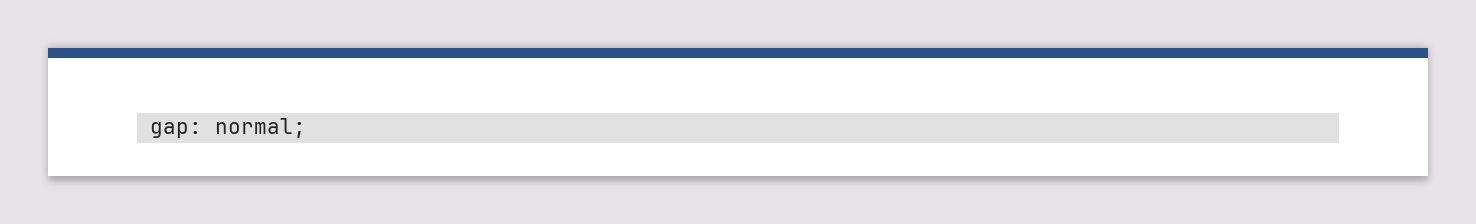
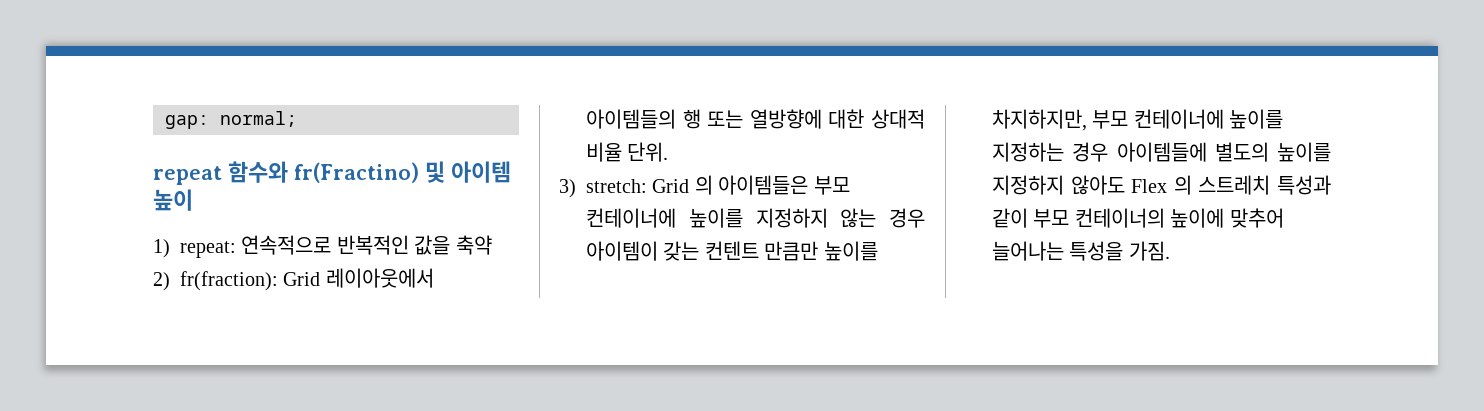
(306, 128) none -> [153,161,511,185] [153,189,193,211] [153,235,492,258] [153,268,434,291] [586,109,925,129] [586,142,669,162] [559,175,850,198] [586,208,925,228] [586,241,878,261] [992,109,1284,131] [992,142,1331,162] [992,175,1331,195] [992,208,1284,228] [992,241,1170,261] // repeat 함수와 fr(Fractino) 및 아이템 높이 // 1) repeat: 연속적으로 반복적인 값을 축약 // 2) fr(fraction): Grid 레이아웃에서 아이템들의 행 또는 열방향에 대한 상대적 비율 단위. // 3) stretch: Grid 의 아이템들은 부모 컨테이너에 높이를 지정하지 않는 경우 아이템이 갖는 컨텐트 만큼만 높이를 차지하지만, 부모 컨테이너에 높이를 지정하는 경우 아이템들에 별도의 높이를 지정하지 않아도 Flex 의 스트레치 특성과 같이 부모 컨테이너의 높이에 맞추어 늘어나는 특성을 가짐.

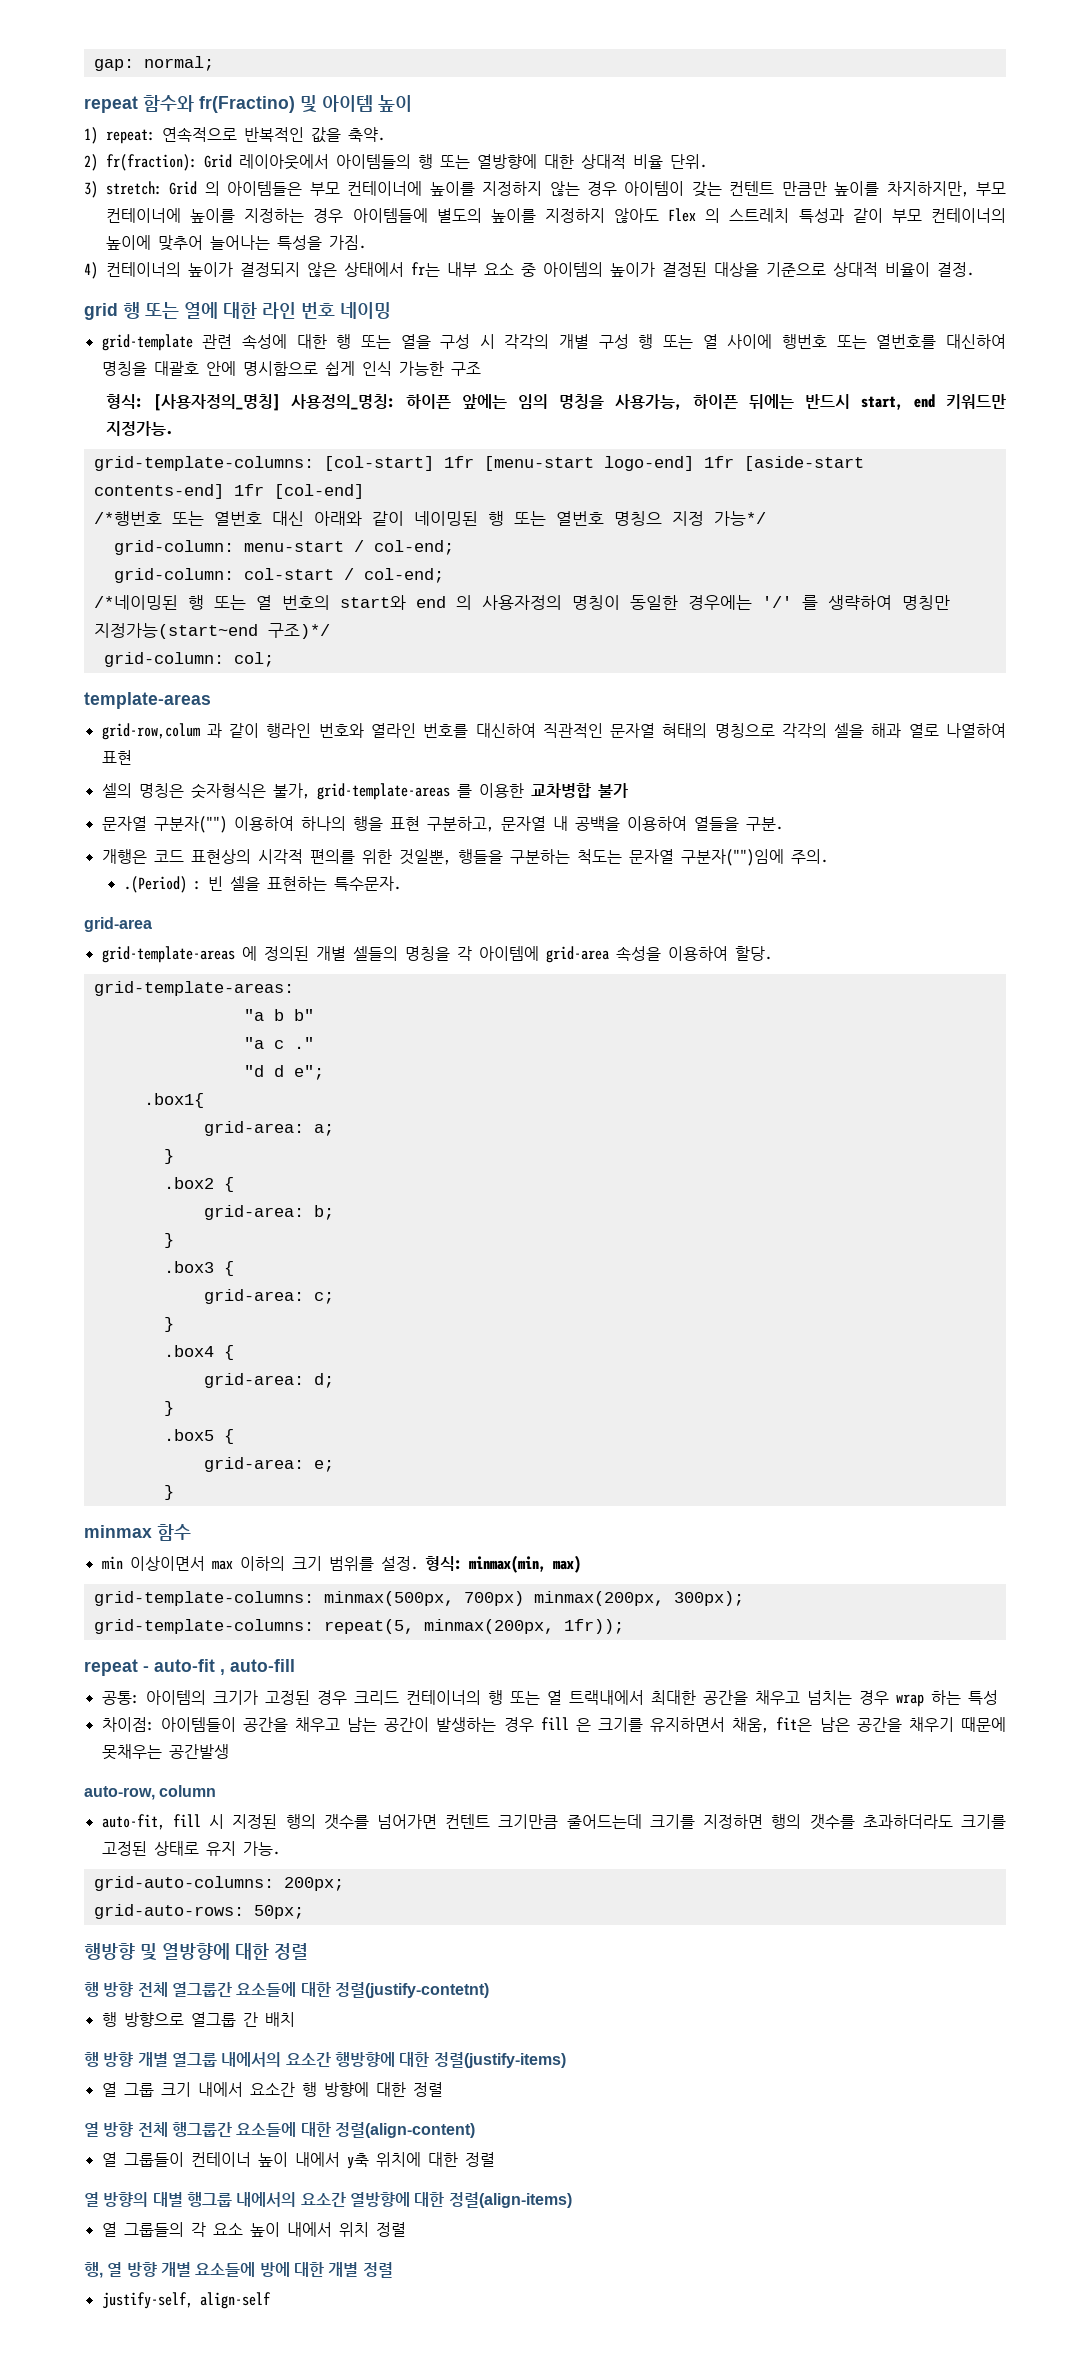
[455,235,492,255] 축약 -> [348,127,385,142] 축약.
(1170, 251) none -> [84,262,974,279] [84,302,391,320] [101,334,1007,351] [101,361,481,376] [105,394,1007,411] [105,421,173,436] [93,456,864,471] [93,484,364,499] [93,511,766,526] [113,540,454,555] [113,568,444,583] [93,595,950,610] [93,623,330,639] [103,652,274,667] [84,692,211,709] [101,723,1006,740] [101,750,132,765] [101,783,628,800] [101,816,783,833] [101,849,828,866] [123,876,401,893] [84,917,152,932] [101,946,772,963] [93,981,294,996] [243,1009,314,1021] [243,1037,314,1049] [243,1065,324,1080] [143,1093,204,1108] [203,1121,334,1136] [163,1149,174,1164] [163,1177,234,1192] [203,1205,334,1220] [163,1233,174,1248] [163,1261,234,1276] [203,1289,334,1304] [163,1317,174,1332] [163,1345,234,1360] [203,1373,334,1388] [163,1401,174,1416] [163,1429,234,1444] [203,1457,334,1472] [163,1485,174,1500] [84,1524,191,1541] [101,1555,581,1573] [93,1591,744,1606] [93,1619,624,1634] [84,1659,295,1676] [101,1690,998,1707] [101,1717,1006,1733] [101,1744,229,1760] [84,1785,217,1800] [101,1814,1007,1830] [101,1841,280,1856] [93,1876,344,1891] [93,1904,304,1919] [84,1943,308,1961] [84,1982,489,1998] [101,2012,295,2027] [84,2052,566,2068] [101,2082,443,2097] [84,2122,475,2138] [101,2152,495,2169] [84,2192,572,2208] [101,2222,406,2237] [84,2262,393,2278] [101,2292,271,2309] // 4) 컨테이너의 높이가 결정되지 않은 상태에서 fr는 내부 요소 중 아이템의 높이가 결정된 대상을 기준으로 상대적 비율이 결정. // grid 행 또는 열에 대한 라인 번호 네이밍 // grid-template 관련 속성에 대한 행 또는 열을 구성 시 각각의 개별 구성 행 또는 열 사이에 행번호 또는 열번호를 대신하여 명칭을 대괄호 안에 명시함으로 쉽게 인식 가능한 구조 // 형식: [사용자정의_명칭] 사용정의_명칭: 하이픈 앞에는 임의 명칭을 사용가능, 하이픈 뒤에는 반드시 start, end 키워드만 지정가능. // grid-template-columns: [col-start] 1fr [menu-start logo-end] 1fr [aside-start contents-end] 1fr [col-end] // /*행번호 또는 열번호 대신 아래와 같이 네이밍된 행 또는 열번호 명칭으 지정 가능*/ // grid-column: menu-start / col-end; // grid-column: col-start / col-end; // /*네이밍된 행 또는 열 번호의 start와 end 의 사용자정의 명칭이 동일한 경우에는 '/' 를 생략하여 명칭만 지정가능(start~end 구조)*/ // grid-column: col; // template-areas // grid-row,colum 과 같이 행라인 번호와 열라인 번호를 대신하여 직관적인 문자열 혀태의 명칭으로 각각의 셀을 해과 열로 나열하여 표현 // 셀의 명칭은 숫자형식은 불가, grid-template-areas 를 이용한 교차병합 불가 // 문자열 구분자("") 이용하여 하나의 행을 표현 구분하고, 문자열 내 공백을 이용하여 열들을 구분. // 개행은 코드 표현상의 시각적 편의를 위한 것일뿐, 행들을 구분하는 척도는 문자열 구분자("")임에 주의. // .(Period) : 빈 셀을 표현하는 특수문자. // grid-area // grid-template-areas 에 정의된 개별 셀들의 명칭을 각 아이템에 grid-area 속성을 이용하여 할당. // grid-template-areas: // "a b b" // "a c ." // "d d e"; // .box1{ // grid-area: a; // } // .box2 { // grid-area: b; // } // .box3 { // grid-area: c; // } // .box4 { // grid-area: d; // } // .box5 { // grid-area: e; // } // minmax 함수 // min 이상이면서 max 이하의 크기 범위를 설정. 형식: minmax(min, max) // grid-template-columns: minmax(500px, 700px) minmax(200px, 300px); // grid-template-columns: repeat(5, minmax(200px, 1fr)); // repeat - auto-fit , auto-fill // 공통: 아이템의 크기가 고정된 경우 크리드 컨테이너의 행 또는 열 트랙내에서 최대한 공간을 채우고 넘치는 경우 wrap 하는 특성 // 차이점: 아이템들이 공간을 채우고 남는 공간이 발생하는 경우 fill 은 크기를 유지하면서 채움, fit은 남은 공간을 채우기 때문에 못채우는 공간발생 // auto-row, column // auto-fit, fill 시 지정된 행의 갯수를 넘어가면 컨텐트 크기만큼 줄어드는데 크기를 지정하면 행의 갯수를 초과하더라도 크기를 고정된 상태로 유지 가능. // grid-auto-columns: 200px; // grid-auto-rows: 50px; // 행방향 및 열방향에 대한 정렬 // 행 방향 전체 열그룹간 요소들에 대한 정렬(justify-contetnt) // 행 방향으로 열그룹 간 배치 // 행 방향 개별 열그룹 내에서의 요소간 행방향에 대한 정렬(justify-items) // 열 그룹 크기 내에서 요소간 행 방향에 대한 정렬 // 열 방향 전체 행그룹간 요소들에 대한 정렬(align-content) // 열 그룹들이 컨테이너 높이 내에서 y축 위치에 대한 정렬 // 열 방향의 대별 행그룹 내에서의 요소간 열방향에 대한 정렬(align-items) // 열 그룹들의 각 요소 높이 내에서 위치 정렬 // 행, 열 방향 개별 요소들에 방에 대한 개별 정렬 // justify-self, align-self

